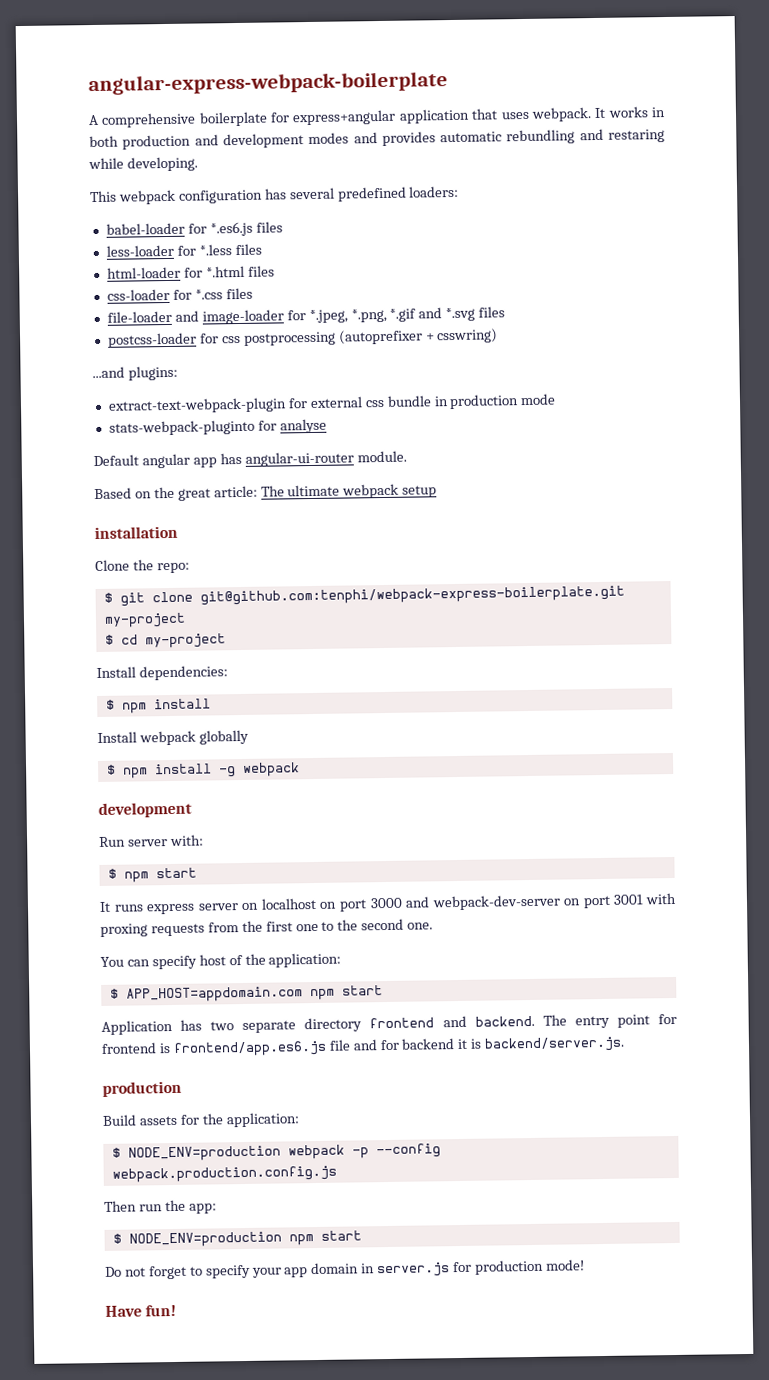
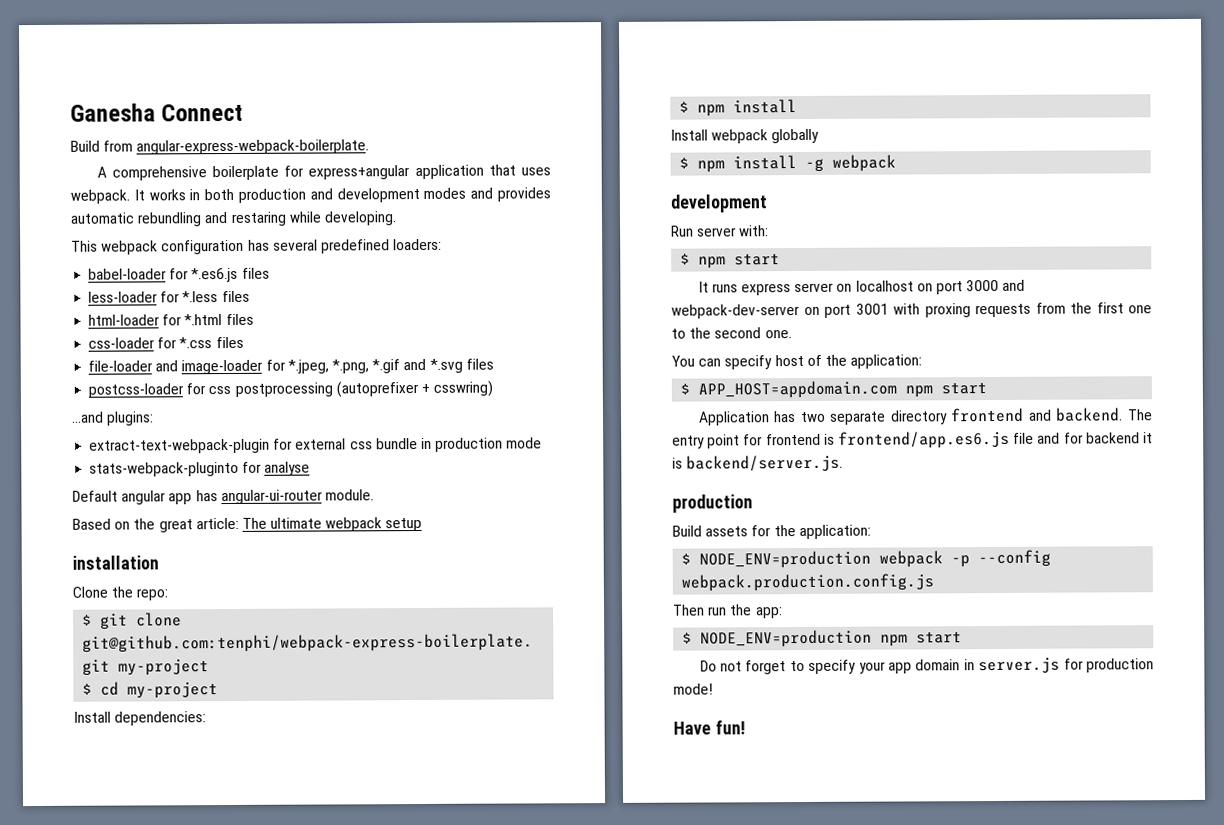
[88,71,448,96] angular-express-webpack-boilerplate -> [70,103,244,122] [70,139,370,155] Ganesha Connect // Build from angular-express-webpack-boilerplate.

